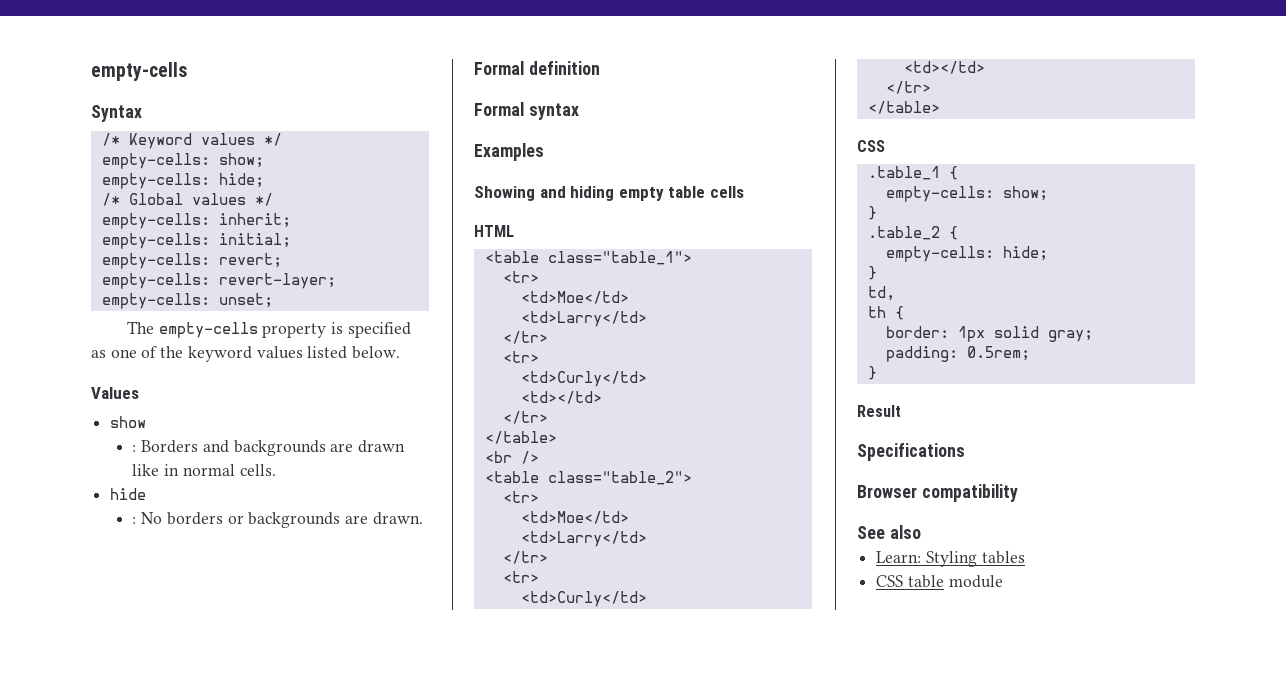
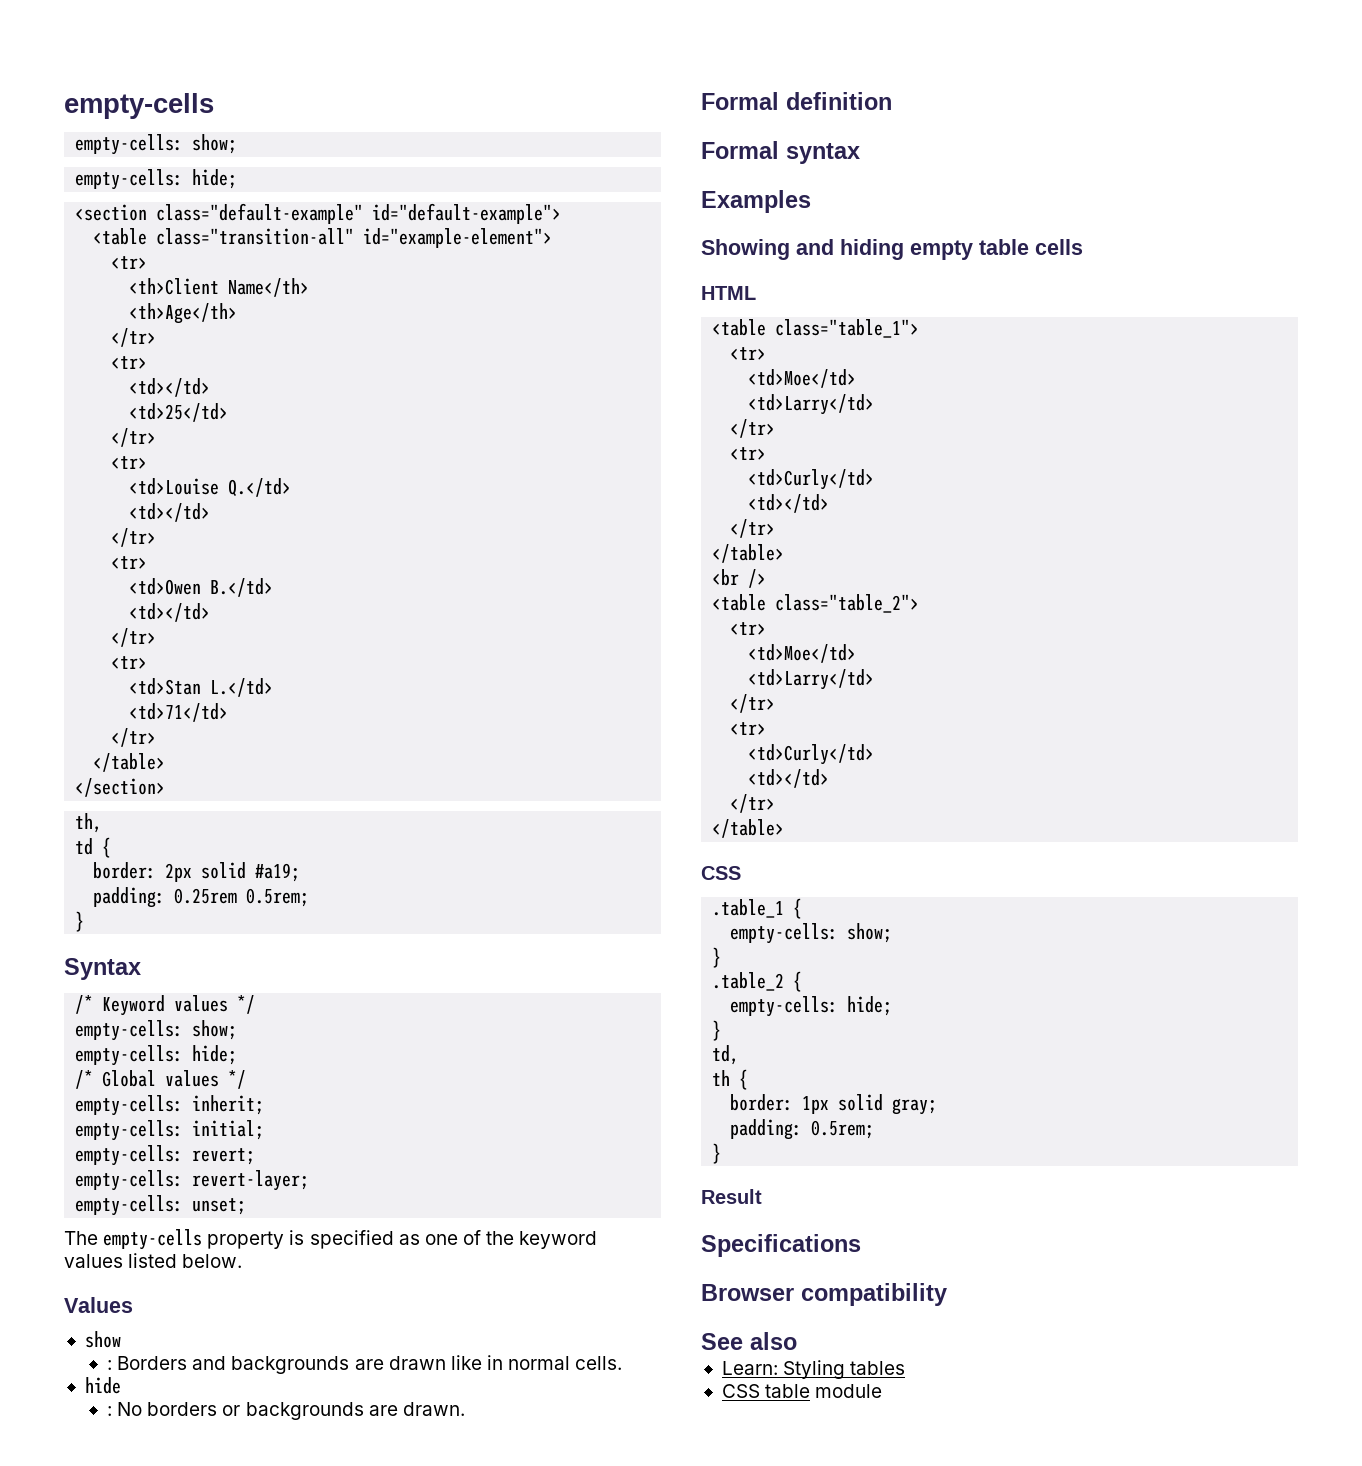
[91,62,187,81] empty-cells -> [64,93,214,119] [75,134,238,155] [75,169,238,190] [75,203,562,224] [93,228,553,248] [111,256,148,269] [129,278,310,297] [129,303,238,324] [111,328,157,347] [111,356,148,369] [129,378,211,397] [129,403,229,422] [111,428,157,447] [111,456,148,469] [129,478,292,497] [129,503,211,522] [111,528,157,547] [111,556,148,569] [129,578,274,597] [129,603,211,622] [111,628,157,647] [111,656,148,669] [129,678,274,697] [129,703,229,722] [111,728,157,747] [93,753,166,772] [75,778,166,797] [75,813,103,833] [75,837,112,858] [93,862,301,882] [93,887,310,908] [75,911,85,932] empty-cells // empty-cells: show; // empty-cells: hide; // <section class="default-example" id="default-example"> // <table class="transition-all" id="example-element"> // <tr> // <th>Client Name</th> // <th>Age</th> // </tr> // <tr> // <td></td> // <td>25</td> // </tr> // <tr> // <td>Louise Q.</td> // <td></td> // </tr> // <tr> // <td>Owen B.</td> // <td></td> // </tr> // <tr> // <td>Stan L.</td> // <td>71</td> // </tr> // </table> // </section> // th, // td { // border: 2px solid #a19; // padding: 0.25rem 0.5rem; // }

